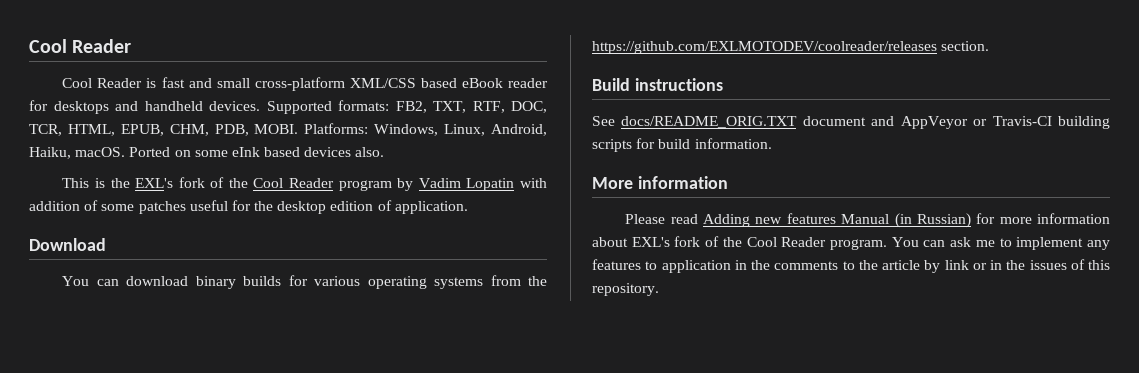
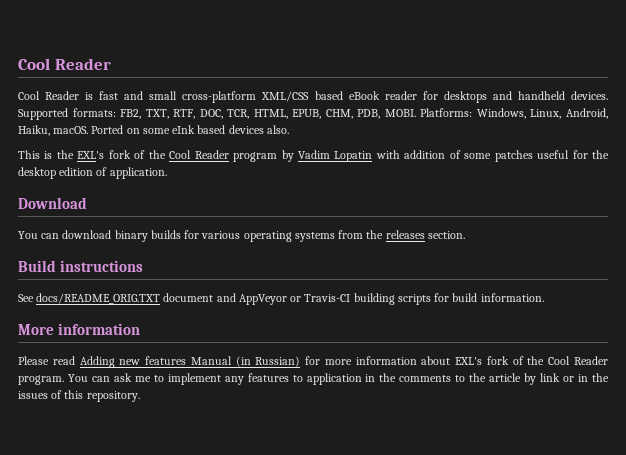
[592,41,937,54] https://github.com/EXLMOTODEV/coolreader/releases -> [385,230,425,239] releases

